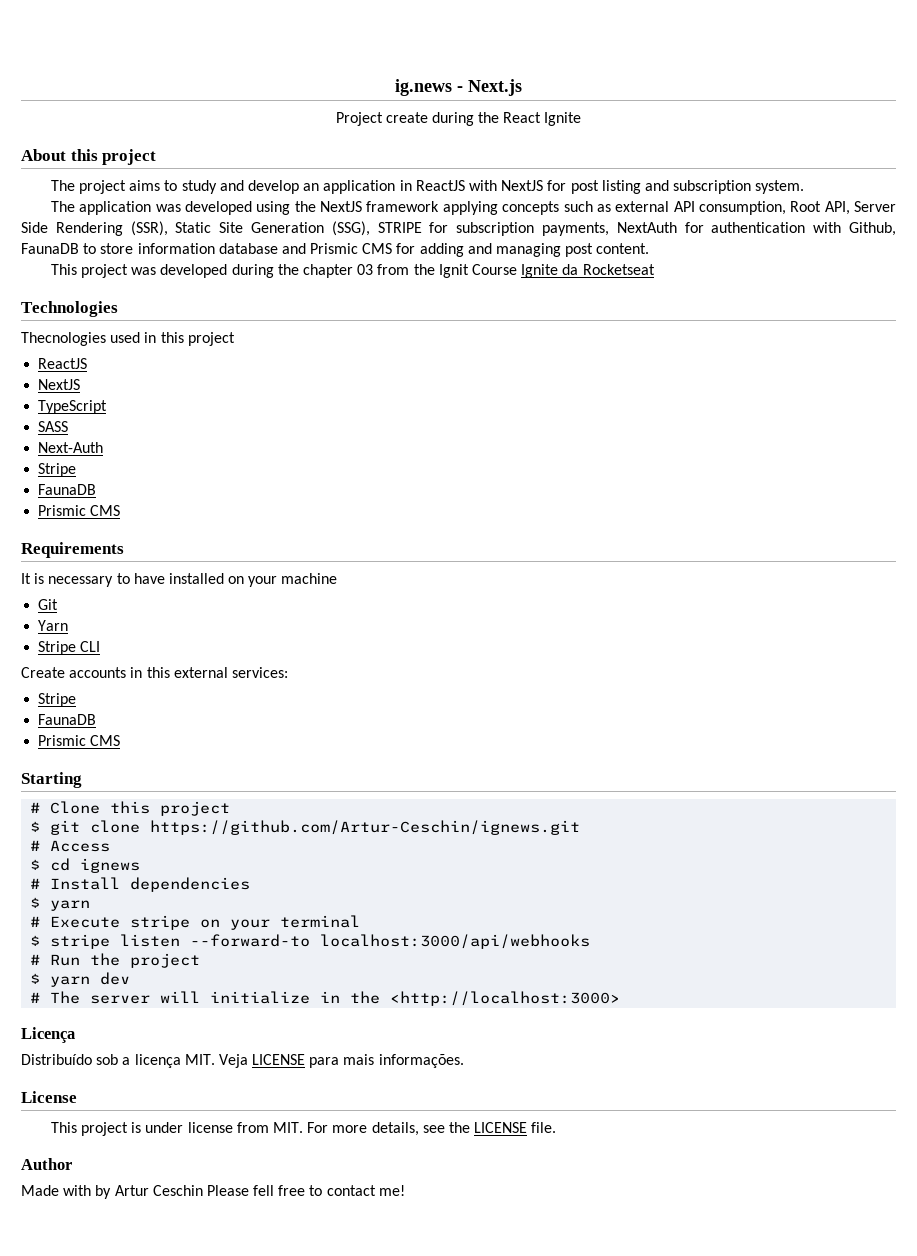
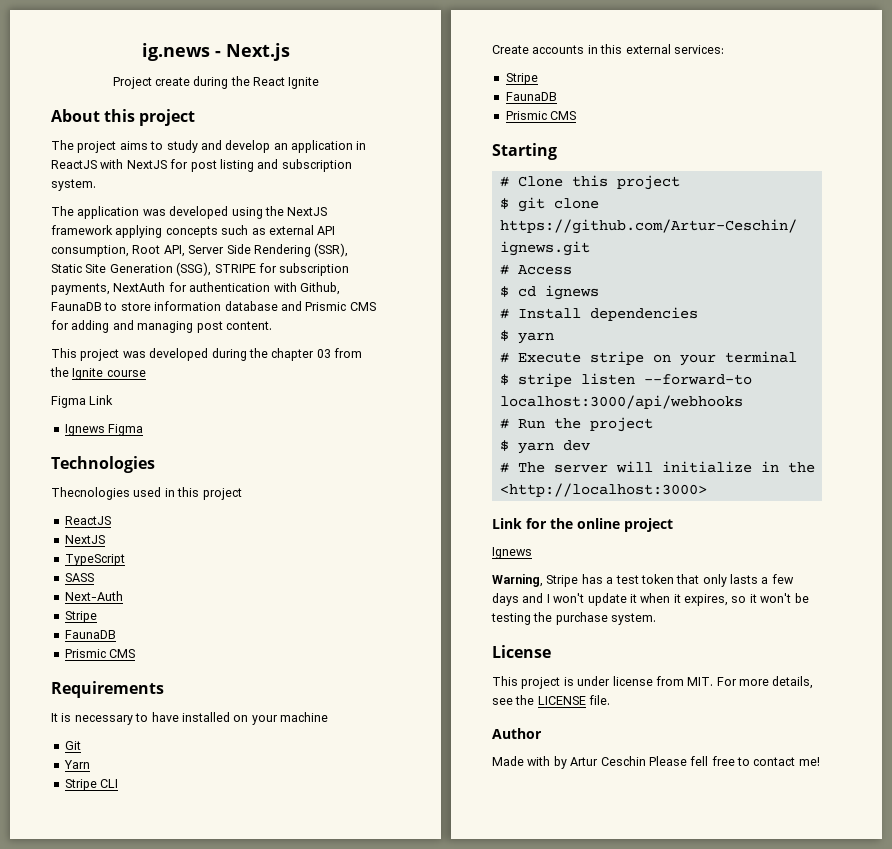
[438,264,655,278] Ignit Course Ignite da Rocketseat -> [72,368,146,380] [51,395,114,408] [64,424,144,436] Ignite course // Figma Link // Ignews Figma
[21,1027,75,1043] [21,1054,464,1068] Licença // Distribuído sob a licença MIT. Veja LICENSE para mais informações. -> [492,518,673,532] [492,547,532,559] [492,574,794,587] [492,593,809,606] [491,612,657,625] Link for the online project // Ignews // Warning, Stripe has a test token that only lasts a few days and I won't update it when it expires, so it won't be testing the purchase system.

